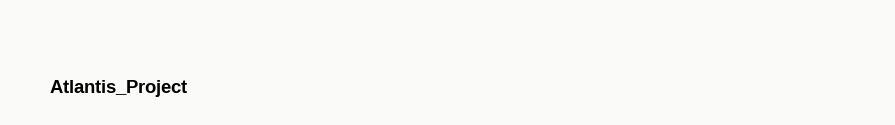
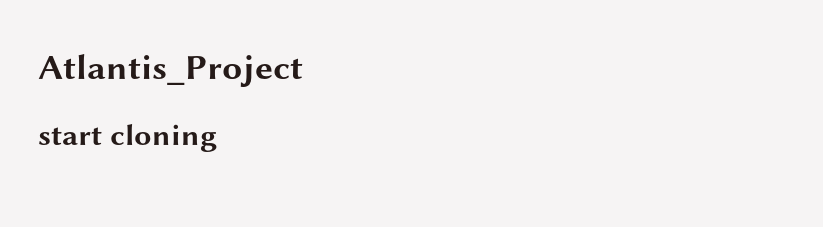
(187, 88) none -> [38,124,218,152] // start cloning

